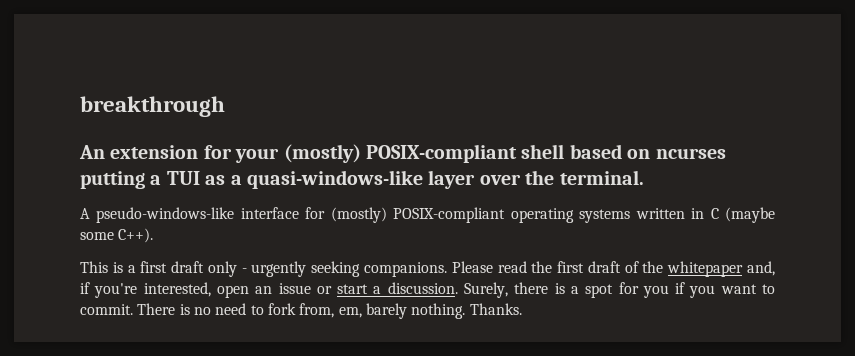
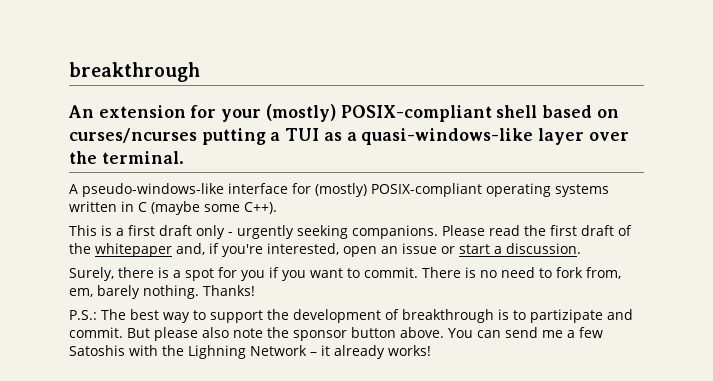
[655,148,726,159] ncurses -> [69,128,197,143] curses/ncurses
(458, 288) none -> (581, 248) //
[469,303,522,315] Thanks. -> [203,285,255,296] [69,309,633,323] [69,327,603,341] [69,345,431,359] Thanks! // P.S.: The best way to support the development of breakthrough is to partizipate and commit. But please also note the sponsor button above. You can send me a few Satoshis with the Lighning Network – it already works!

